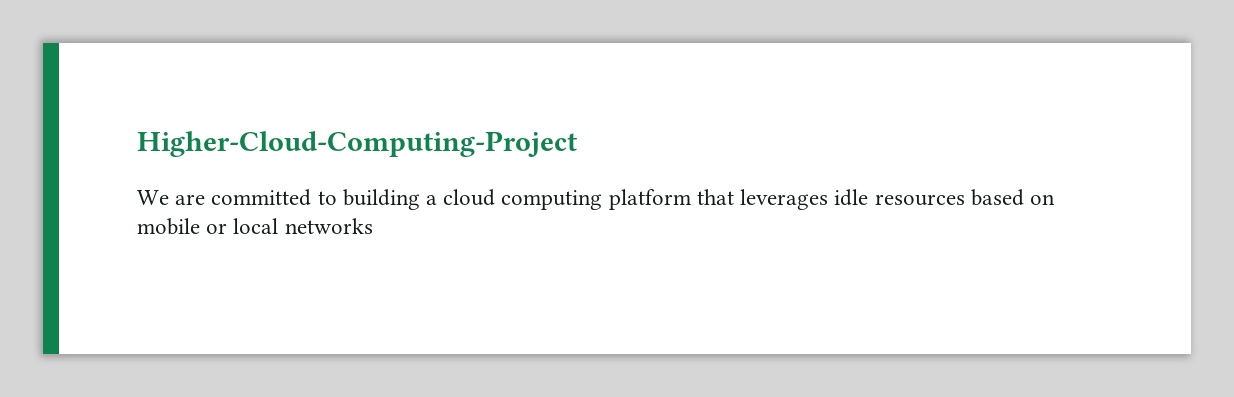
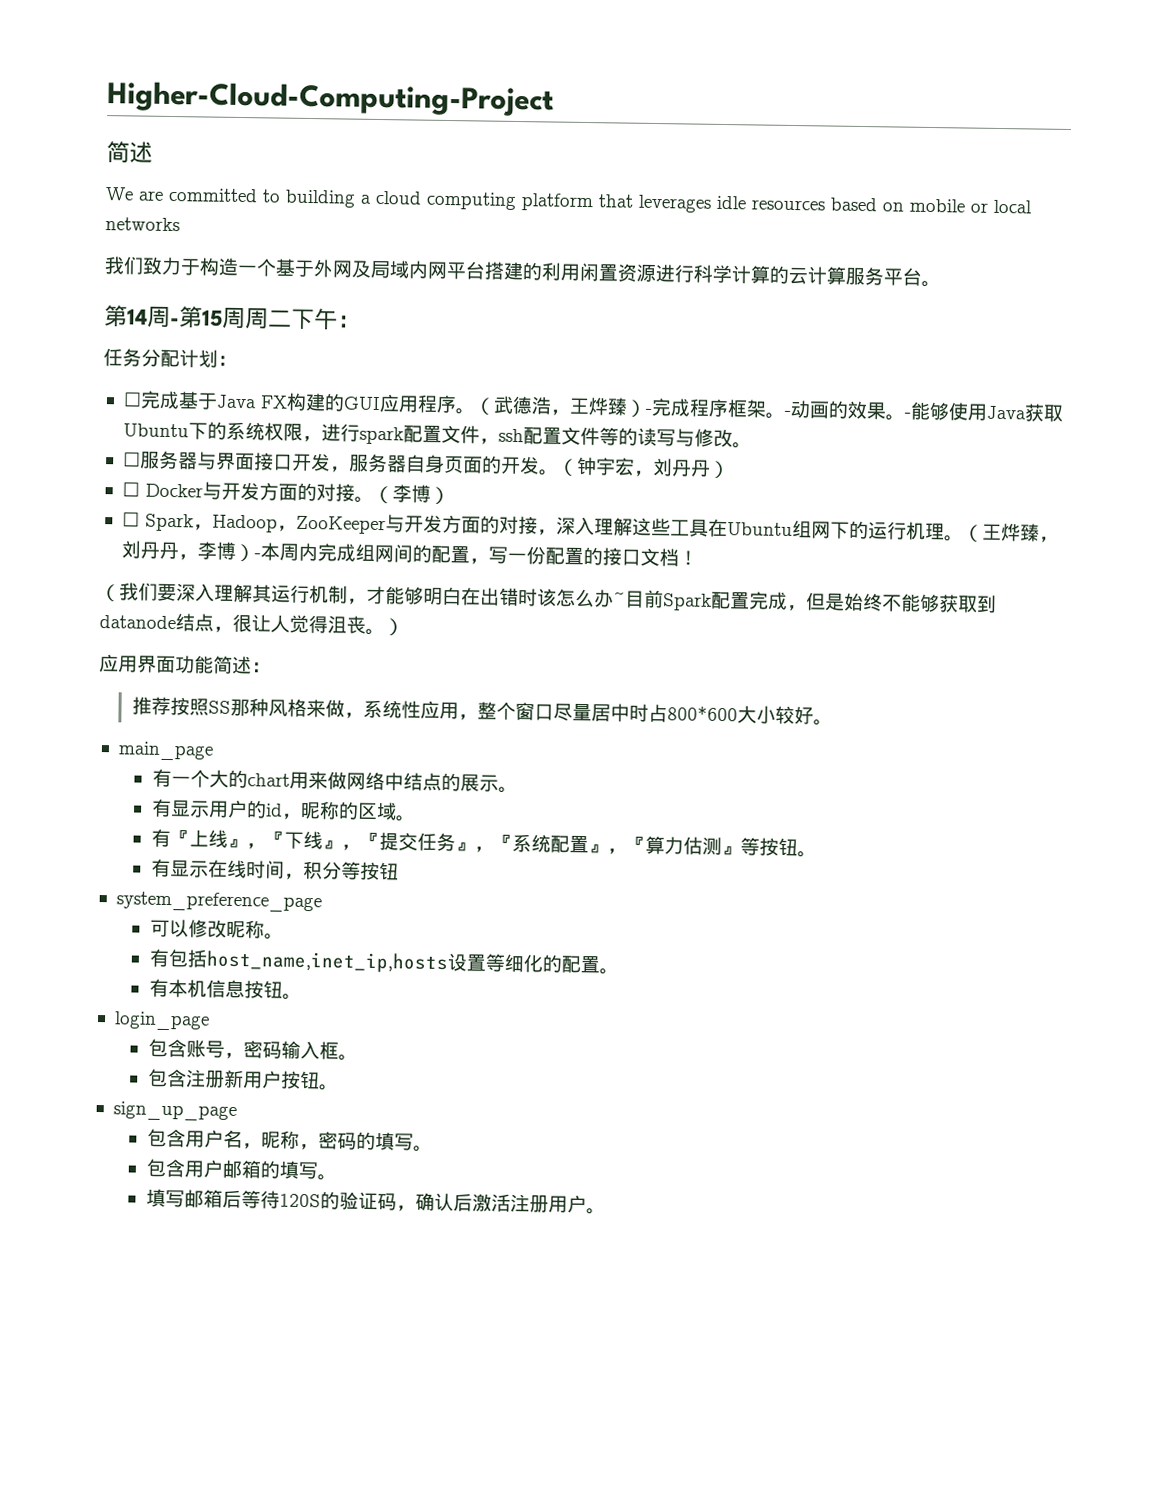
(577, 144) none -> [106,141,153,164] // 简述
(373, 226) none -> [104,256,941,288] [104,305,361,331] [103,348,237,368] [122,390,1064,422] [122,421,752,449] [122,450,730,479] [121,481,450,505] [121,512,1059,543] [120,540,698,567] [100,582,997,613] [99,613,404,636] [99,653,271,675] [131,696,833,726] [117,741,214,761] [151,768,518,794] [150,798,416,822] [150,828,817,858] [150,858,399,881] [115,891,322,913] [149,919,284,940] [148,948,619,975] [148,978,302,1000] [113,1011,210,1031] [147,1038,358,1061] [147,1068,339,1091] [112,1101,237,1122] [146,1128,433,1152] [145,1158,337,1181] [145,1188,606,1215] // 我们致力于构造一个基于外网及局域内网平台搭建的利用闲置资源进行科学计算的云计算服务平台。 // 第14周-第15周周二下午： // 任务分配计划： // ☐完成基于Java FX构建的GUI应用程序。（武德浩，王烨臻）-完成程序框架。-动画的效果。-能够使用Java获取Ubuntu下的系统权限，进行spark配置文件，ssh配置文件等的读写与修改。 // ☐服务器与界面接口开发，服务器自身页面的开发。（钟宇宏，刘丹丹） // ☐ Docker与开发方面的对接。（李博） // ☐ Spark，Hadoop，ZooKeeper与开发方面的对接，深入理解这些工具在Ubuntu组网下的运行机理。（王烨臻，刘丹丹，李博）-本周内完成组网间的配置，写一份配置的接口文档！ // （我们要深入理解其运行机制，才能够明白在出错时该怎么办~目前Spark配置完成，但是始终不能够获取到datanode结点，很让人觉得沮丧。） // 应用界面功能简述： // 推荐按照SS那种风格来做，系统性应用，整个窗口尽量居中时占800*600大小较好。 // main_page // 有一个大的chart用来做网络中结点的展示。 // 有显示用户的id，昵称的区域。 // 有『上线』，『下线』，『提交任务』，『系统配置』，『算力估测』等按钮。 // 有显示在线时间，积分等按钮 // system_preference_page // 可以修改昵称。 // 有包括host_name,inet_ip,hosts设置等细化的配置。 // 有本机信息按钮。 // login_page // 包含账号，密码输入框。 // 包含注册新用户按钮。 // sign_up_page // 包含用户名，昵称，密码的填写。 // 包含用户邮箱的填写。 // 填写邮箱后等待120S的验证码，确认后激活注册用户。

